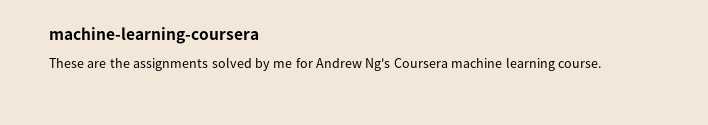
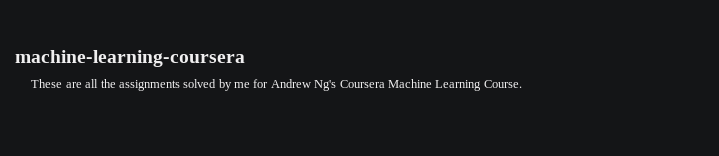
(107, 64) none -> [85,79,99,88] all
[451,57,601,71] machine learning course. -> [387,79,522,91] Machine Learning Course.

